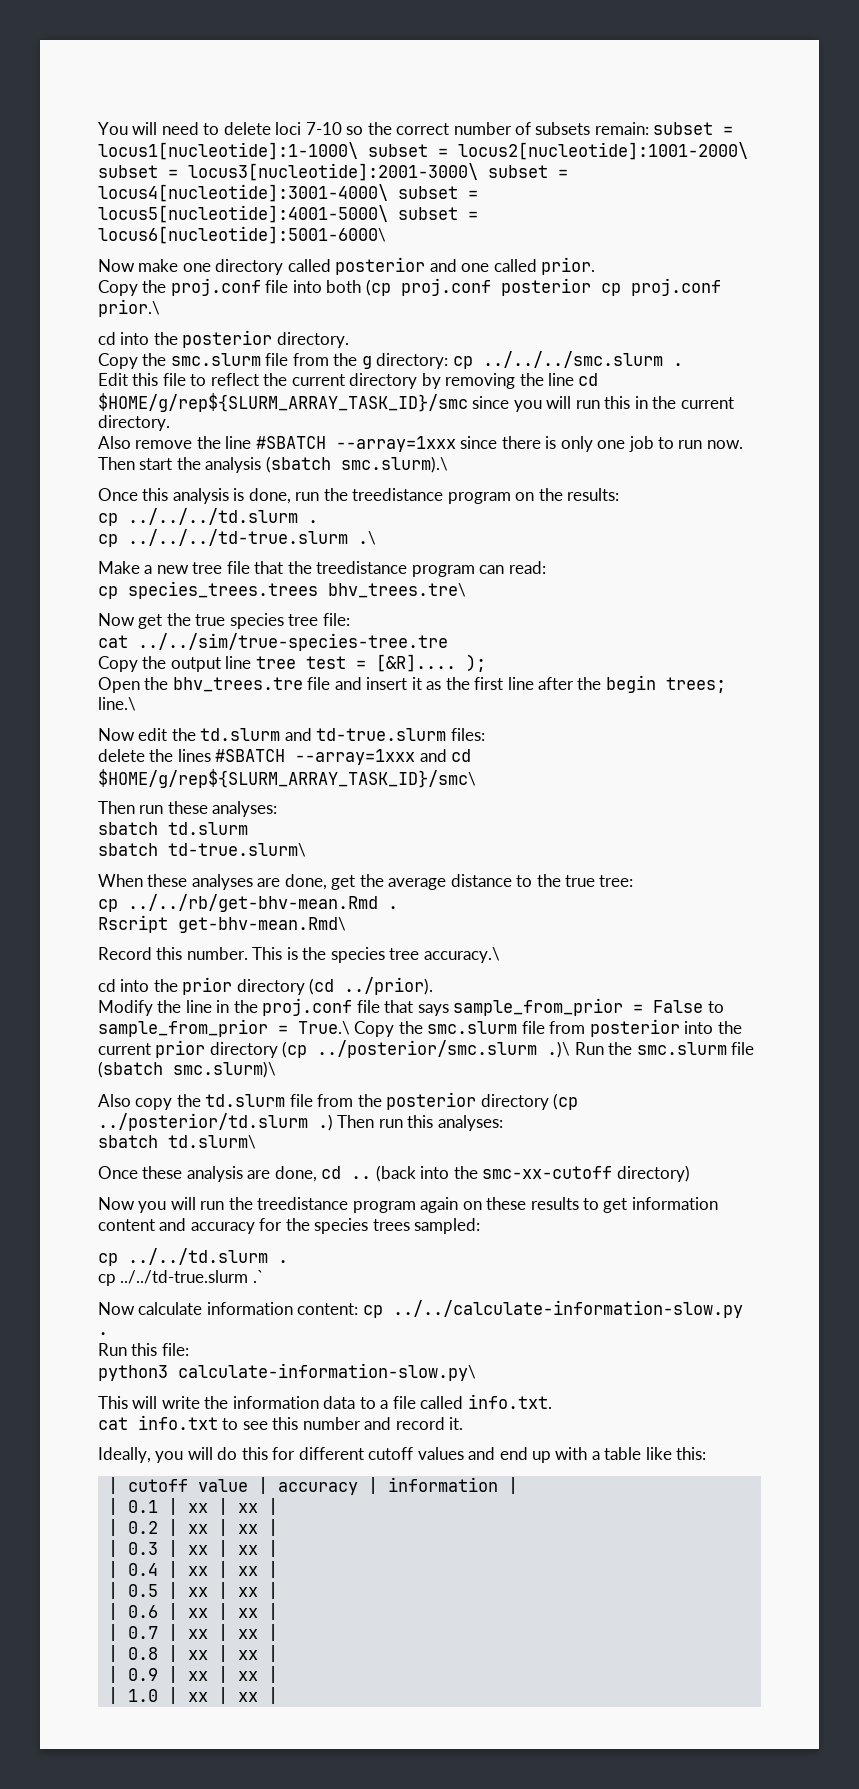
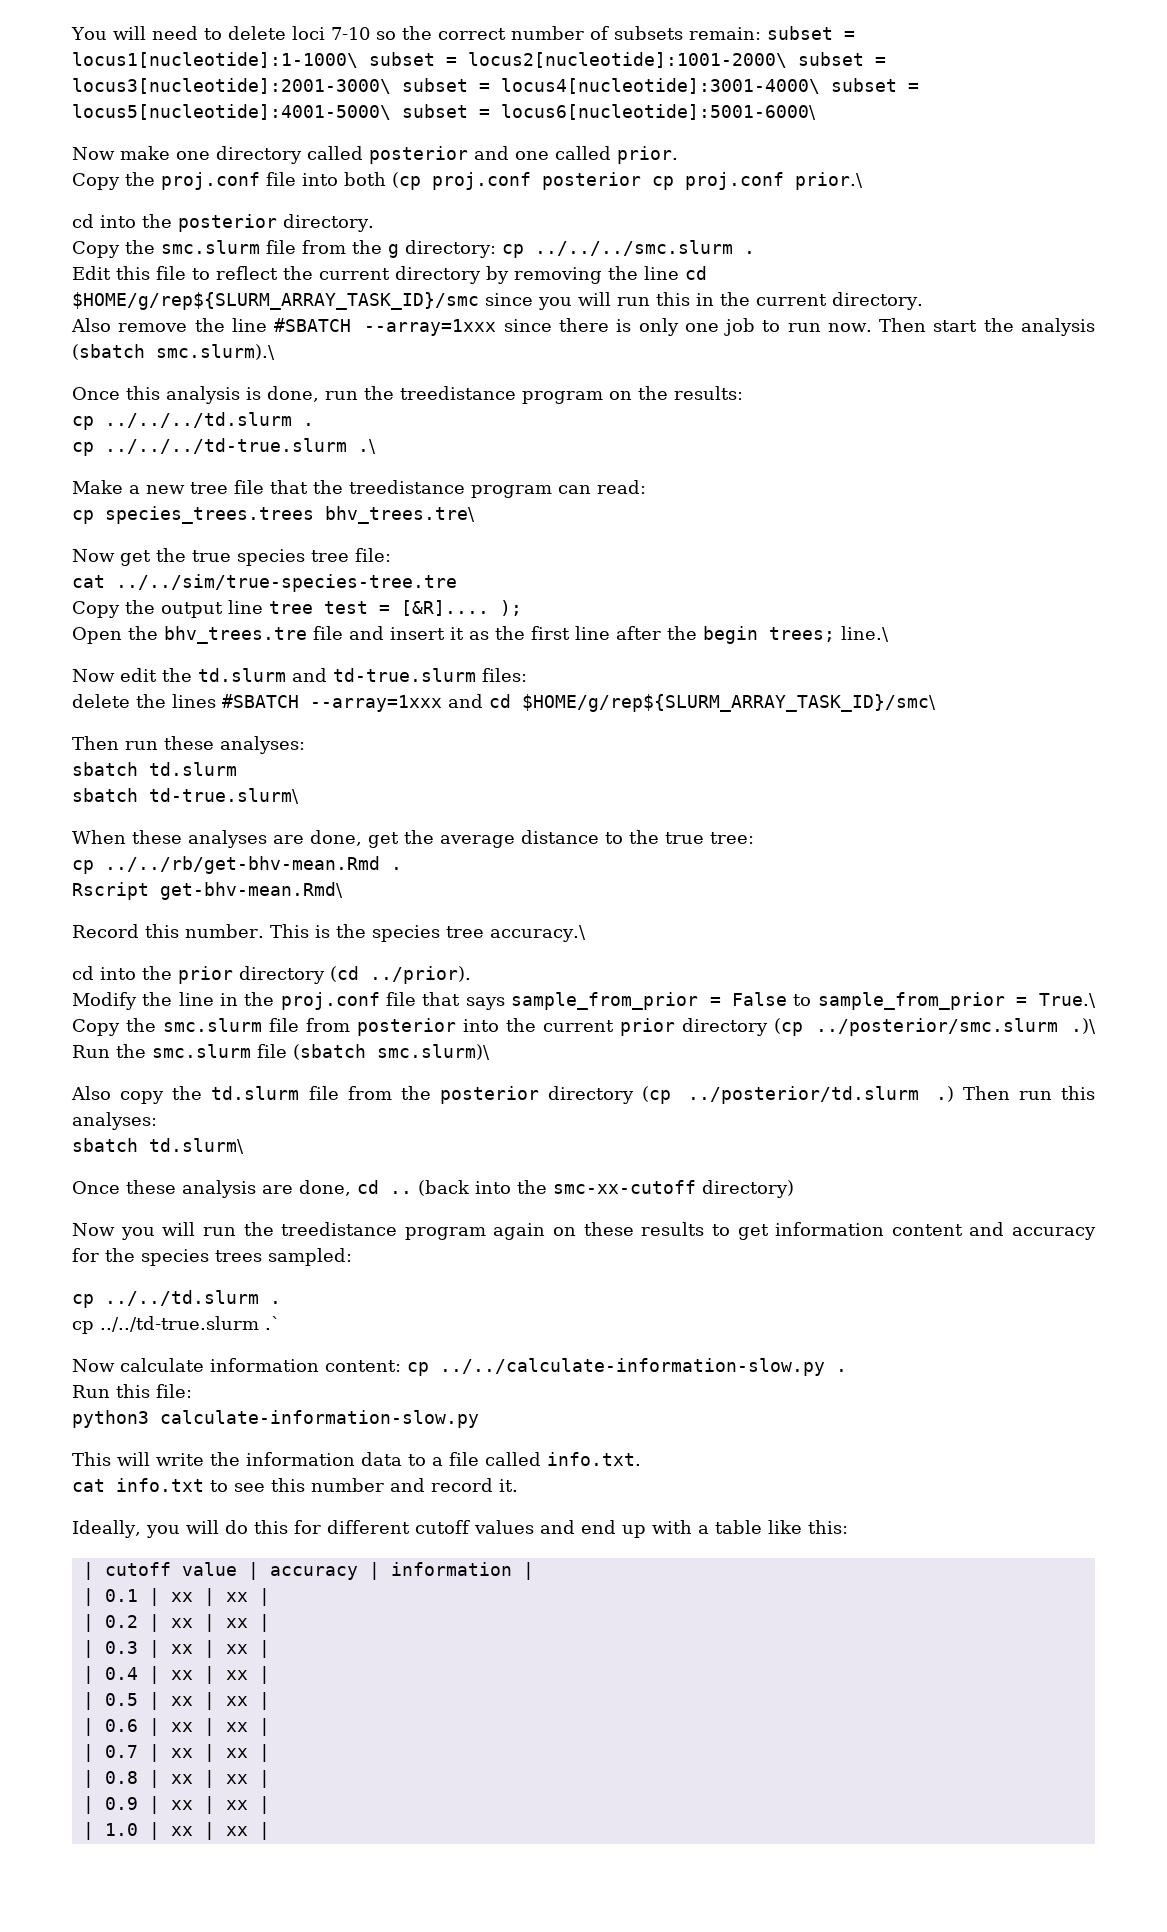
[178,1363,476,1381] calculate-information-slow.py\ -> [160,1410,479,1428] calculate-information-slow.py

